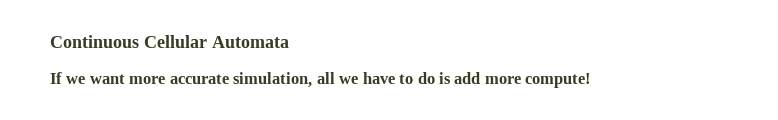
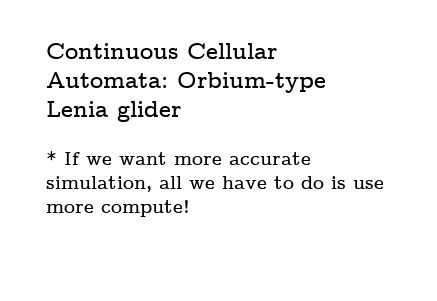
[212,36,289,48] Automata // -> [46,72,326,93] [46,101,181,122] [46,151,57,165] Automata: Orbium-type Lenia glider // *
[454,72,481,84] add -> [353,180,384,189] use

